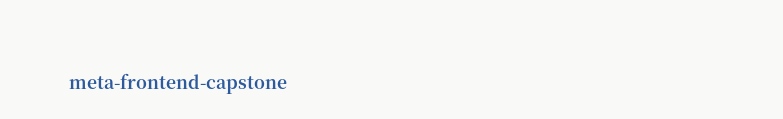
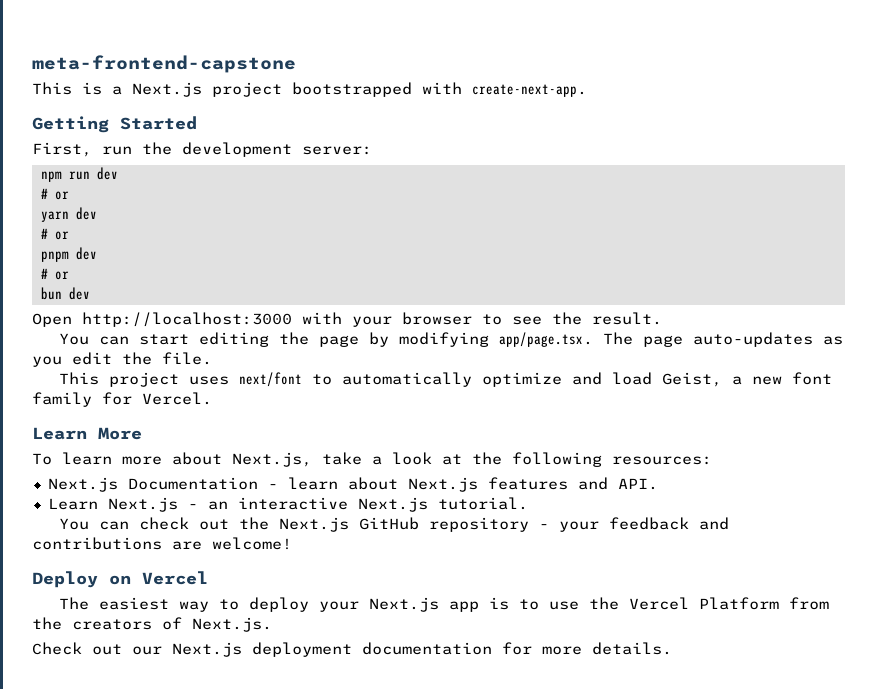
(287, 83) none -> [32,82,587,97] [32,116,197,133] [32,142,372,157] [40,167,118,182] [40,188,69,200] [40,207,97,222] [40,228,69,240] [40,247,97,262] [40,268,69,280] [40,287,90,300] [32,312,662,327] [58,332,843,347] [32,352,212,367] [58,372,832,387] [32,392,212,407] [32,427,142,440] [32,452,712,467] [47,477,658,492] [47,497,528,512] [58,517,729,532] [32,537,292,550] [32,571,208,588] [58,597,829,612] [32,617,272,632] [32,642,672,657] // This is a Next.js project bootstrapped with create-next-app. // Getting Started // First, run the development server: // npm run dev // # or // yarn dev // # or // pnpm dev // # or // bun dev // Open http://localhost:3000 with your browser to see the result. // You can start editing the page by modifying app/page.tsx. The page auto-updates as you edit the file. // This project uses next/font to automatically optimize and load Geist, a new font family for Vercel. // Learn More // To learn more about Next.js, take a look at the following resources: // Next.js Documentation - learn about Next.js features and API. // Learn Next.js - an interactive Next.js tutorial. // You can check out the Next.js GitHub repository - your feedback and contributions are welcome! // Deploy on Vercel // The easiest way to deploy your Next.js app is to use the Vercel Platform from the creators of Next.js. // Check out our Next.js deployment documentation for more details.

